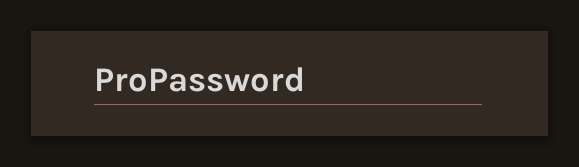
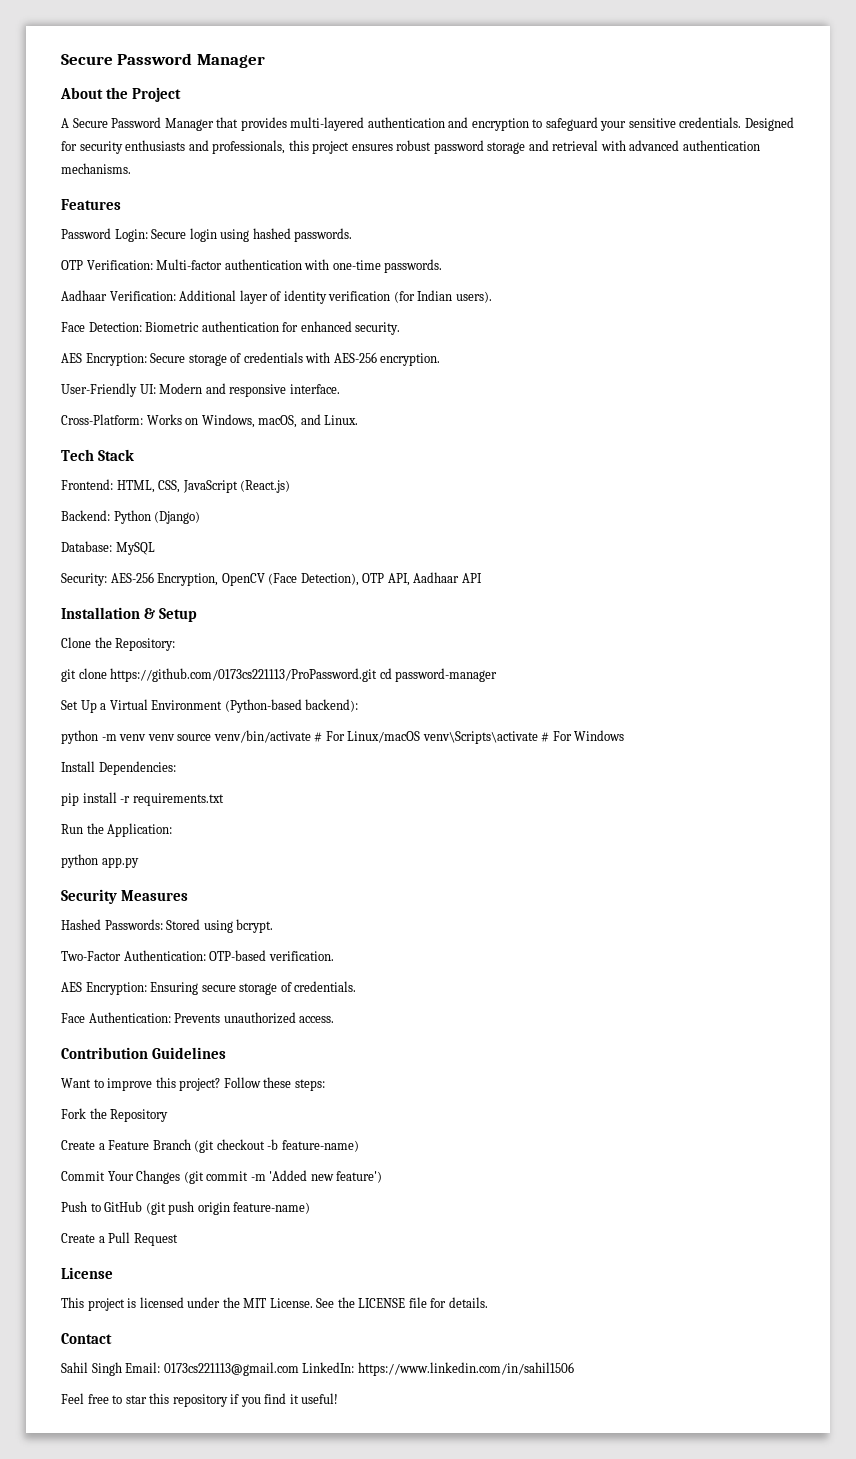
[94,67,305,92] ProPassword -> [61,53,265,68] [60,87,182,102] [61,117,794,131] [61,140,760,154] [61,163,131,174] [61,199,121,210] [61,228,353,242] [61,259,443,273] [61,290,492,304] [61,321,401,335] [61,352,441,366] [61,383,340,397] [61,414,359,428] [61,449,135,461] [61,479,291,493] [61,510,201,524] [61,541,155,555] [61,572,482,586] [61,607,198,622] [61,637,176,651] [61,668,498,682] [61,699,359,713] [61,730,625,744] [61,761,176,775] [61,792,224,806] [61,823,173,837] [61,854,139,868] [61,889,189,904] [61,919,274,933] [61,950,334,961] [61,981,357,995] [61,1012,335,1024] [61,1047,227,1059] [61,1077,325,1091] [61,1108,169,1122] [61,1139,359,1153] [61,1170,383,1184] [61,1201,311,1215] [61,1232,178,1246] [61,1267,113,1279] [61,1297,488,1311] [61,1333,112,1344] [61,1362,574,1376] [61,1393,339,1407] Secure Password Manager // About the Project // A Secure Password Manager that provides multi-layered authentication and encryption to safeguard your sensitive credentials. Designed for security enthusiasts and professionals, this project ensures robust password storage and retrieval with advanced authentication mechanisms. // Features // Password Login: Secure login using hashed passwords. // OTP Verification: Multi-factor authentication with one-time passwords. // Aadhaar Verification: Additional layer of identity verification (for Indian users). // Face Detection: Biometric authentication for enhanced security. // AES Encryption: Secure storage of credentials with AES-256 encryption. // User-Friendly UI: Modern and responsive interface. // Cross-Platform: Works on Windows, macOS, and Linux. // Tech Stack // Frontend: HTML, CSS, JavaScript (React.js) // Backend: Python (Django) // Database: MySQL // Security: AES-256 Encryption, OpenCV (Face Detection), OTP API, Aadhaar API // Installation & Setup // Clone the Repository: // git clone https://github.com/0173cs221113/ProPassword.git cd password-manager // Set Up a Virtual Environment (Python-based backend): // python -m venv venv source venv/bin/activate # For Linux/macOS venv\Scripts\activate # For Windows // Install Dependencies: // pip install -r requirements.txt // Run the Application: // python app.py // Security Measures // Hashed Passwords: Stored using bcrypt. // Two-Factor Authentication: OTP-based verification. // AES Encryption: Ensuring secure storage of credentials. // Face Authentication: Prevents unauthorized access. // Contribution Guidelines // Want to improve this project? Follow these steps: // Fork the Repository // Create a Feature Branch (git checkout -b feature-name) // Commit Your Changes (git commit -m 'Added new feature') // Push to GitHub (git push origin feature-name) // Create a Pull Request // License // This project is licensed under the MIT License. See the LICENSE file for details. // Contact // Sahil Singh Email: 0173cs221113@gmail.com LinkedIn: https://www.linkedin.com/in/sahil1506 // Feel free to star this repository if you find it useful!

